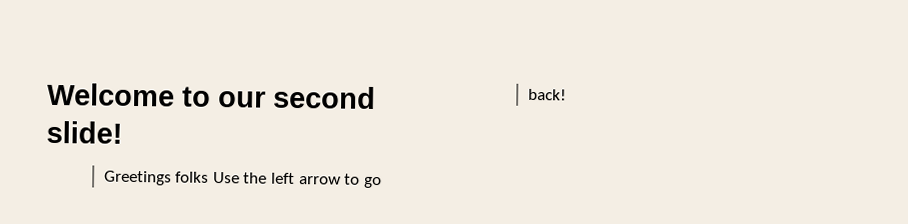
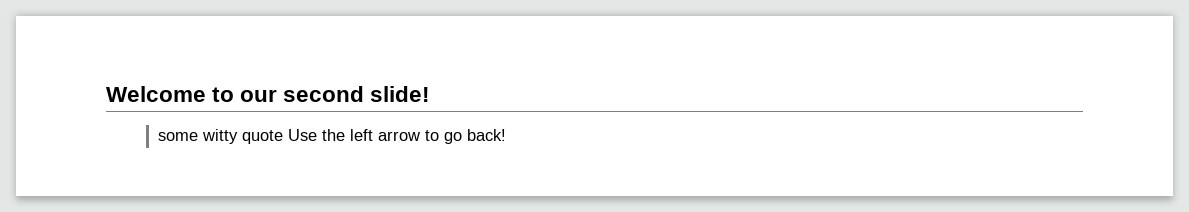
[103,170,210,186] Greetings folks -> [157,129,283,144] some witty quote

